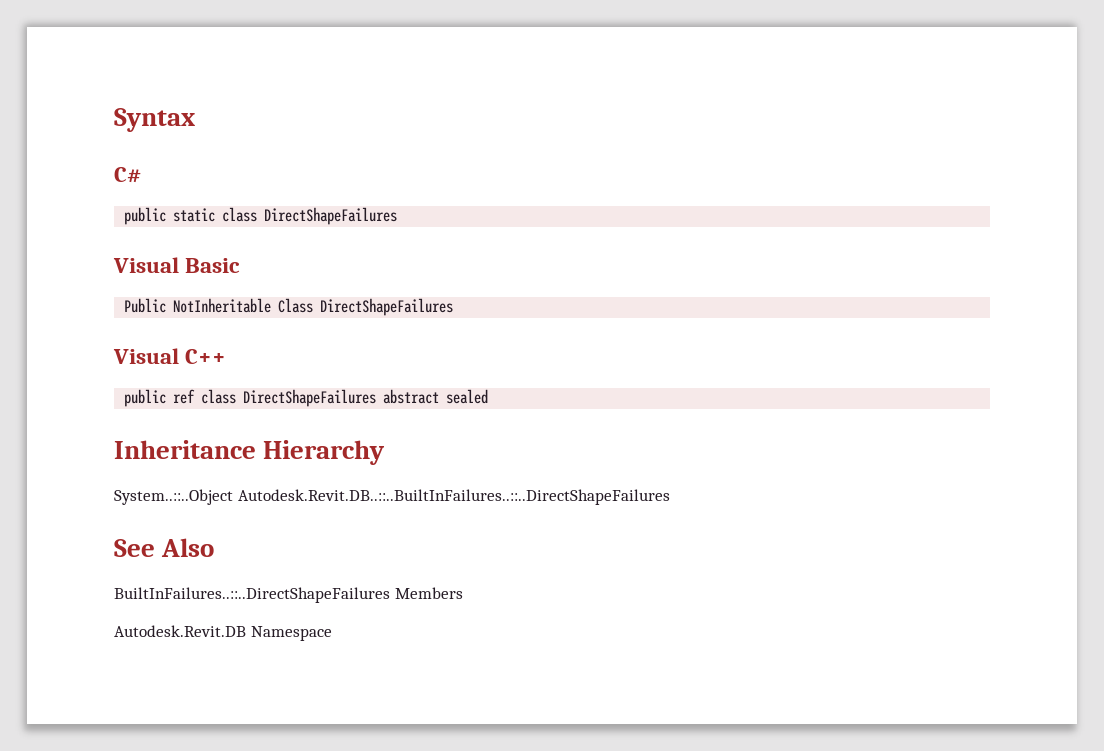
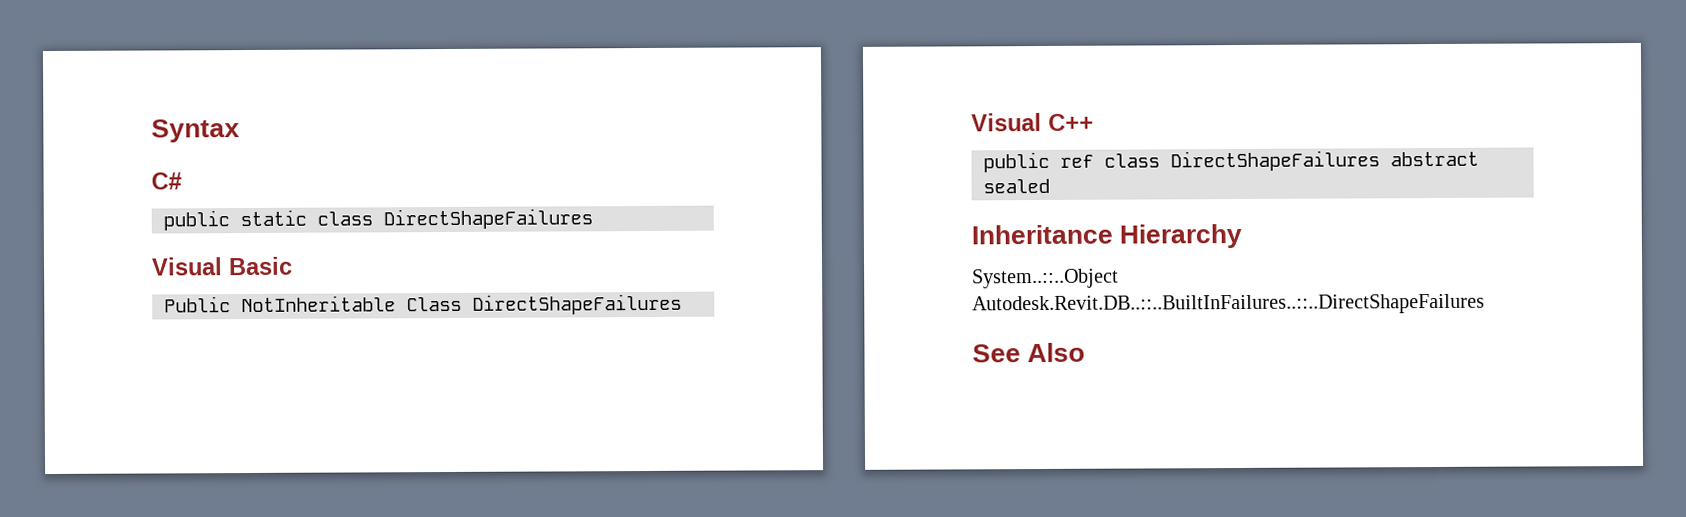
[114,587,463,603] [114,625,332,641] // BuiltInFailures..::..DirectShapeFailures Members // Autodesk.Revit.DB Namespace -> (1086, 352) none

